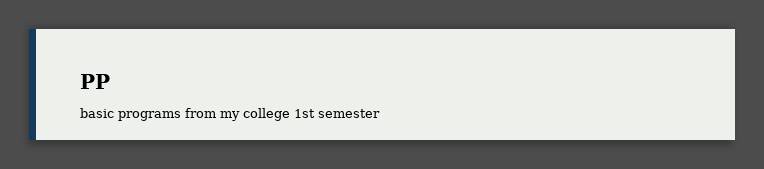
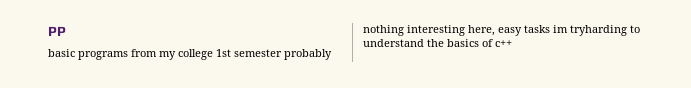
(380, 113) none -> [284,49,332,60] [363,25,640,36] [363,39,512,47] probably nothing interesting here, easy tasks im tryharding to understand the basics of c++

